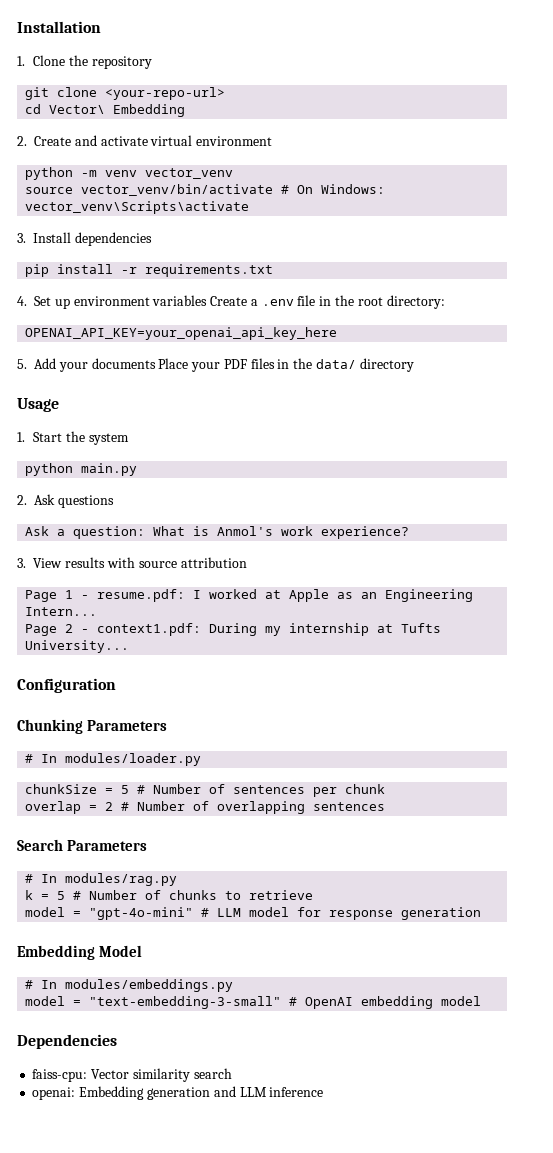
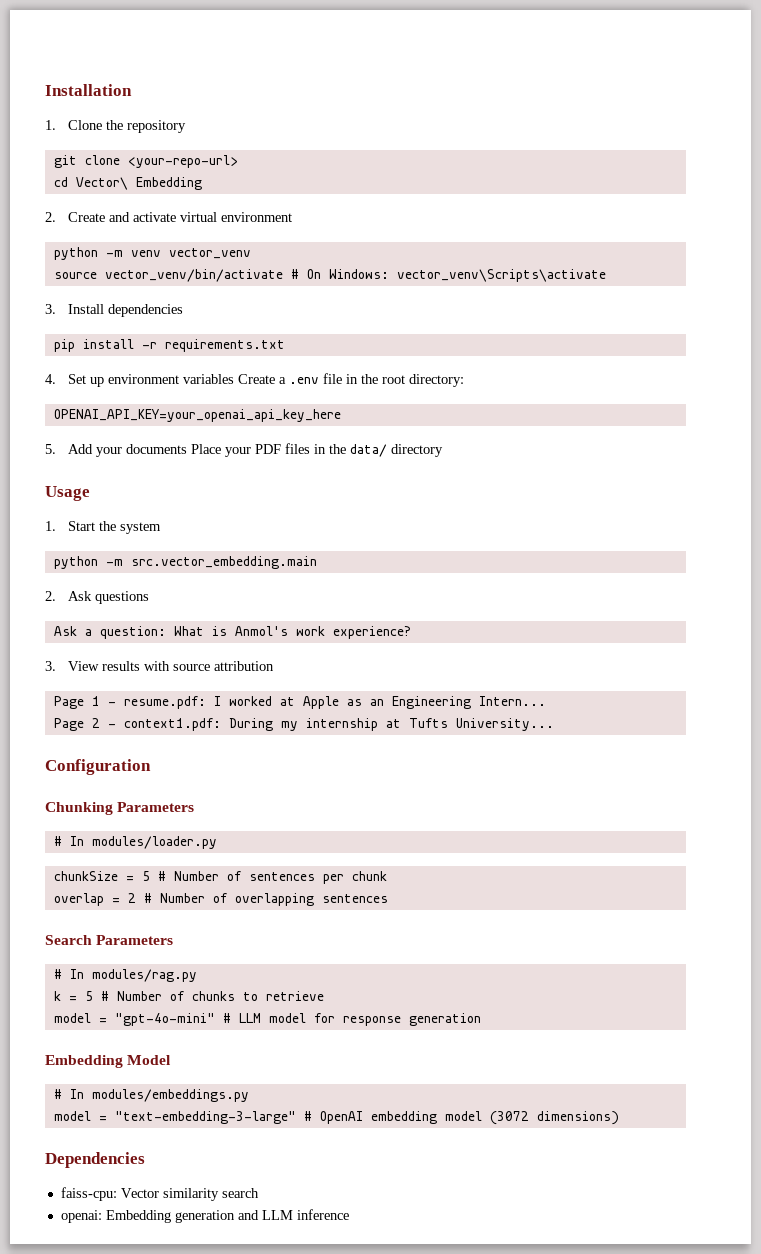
[81,463,138,476] main.py -> [105,556,317,569] -m src.vector_embedding.main
[89,996,282,1009] "text-embedding-3-small" -> [114,1111,296,1124] "text-embedding-3-large"
(482, 1001) none -> [489,1111,619,1125] (3072 dimensions)

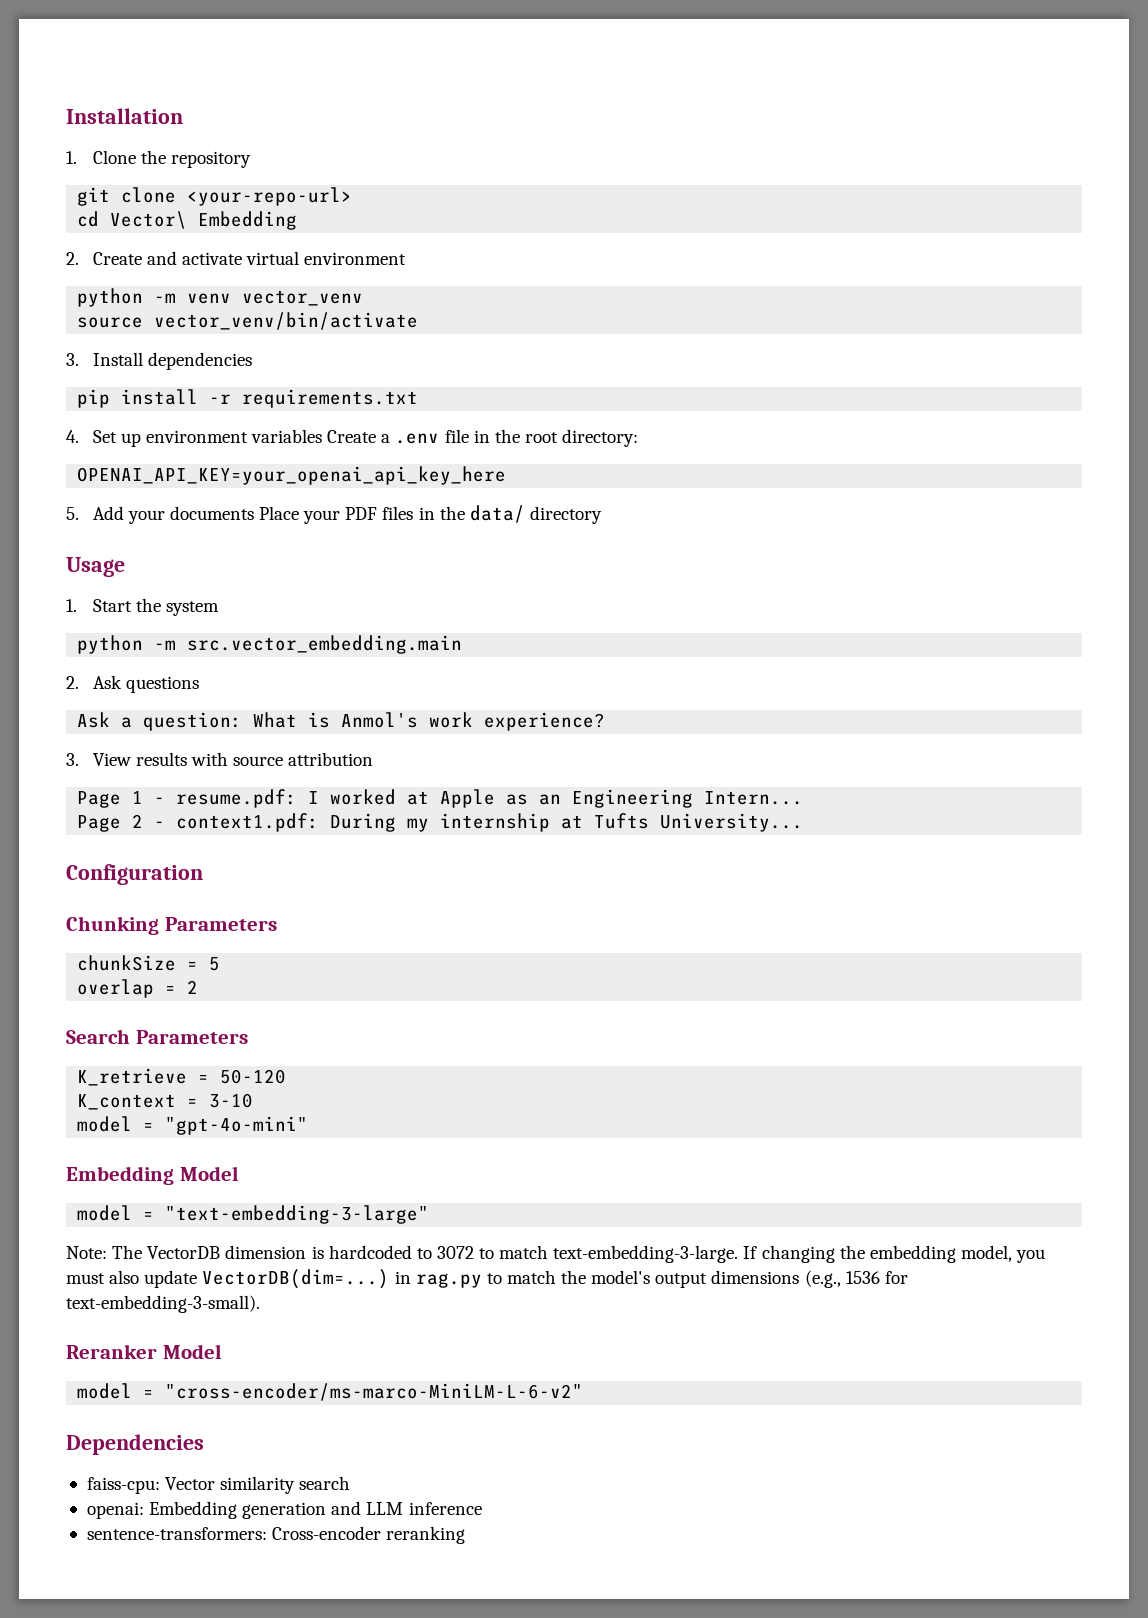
[290,269,606,282] # On Windows: vector_venv\Scripts\activate -> (419, 321) none
[53,836,217,849] // # In modules/loader.py -> (277, 924) none
[157,871,387,884] [53,893,388,906] [45,935,174,945] [53,969,197,982] [53,991,324,1001] [53,1013,481,1026] [45,1055,172,1068] [53,1089,249,1102] [53,1111,619,1125] # Number of sentences per chunk // overlap = 2 # Number of overlapping sentences // Search Parameters // # In modules/rag.py // k = 5 # Number of chunks to retrieve // model = "gpt-4o-mini" # LLM model for response generation // Embedding Model // # In modules/embeddings.py // model = "text-embedding-3-large" # OpenAI embedding model (3072 dimensions) -> [77,979,199,998] [66,1029,248,1044] [77,1068,287,1086] [77,1093,254,1110] [77,1116,309,1135] [66,1166,239,1185] [77,1205,430,1224] [66,1245,1046,1263] [66,1269,908,1289] [66,1295,260,1313] [66,1344,222,1359] [77,1383,584,1401] // overlap = 2 // Search Parameters // K_retrieve = 50-120 // K_context = 3-10 // model = "gpt-4o-mini" // Embedding Model // model = "text-embedding-3-large" // Note: The VectorDB dimension is hardcoded to 3072 to match text-embedding-3-large. If changing the embedding model, you must also update VectorDB(dim=...) in rag.py to match the model's output dimensions (e.g., 1536 for text-embedding-3-small). // Reranker Model // model = "cross-encoder/ms-marco-MiniLM-L-6-v2"
(349, 1214) none -> [86,1526,466,1544] // sentence-transformers: Cross-encoder reranking

